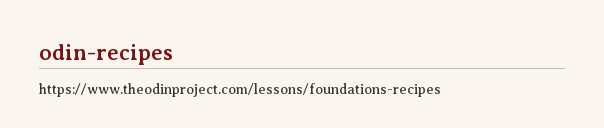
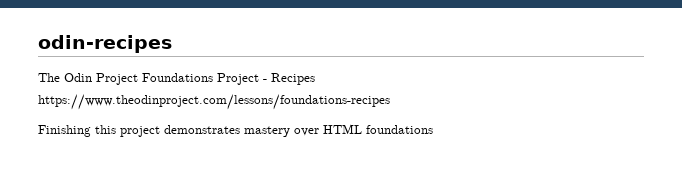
[39,83,441,97] https://www.theodinproject.com/lessons/foundations-recipes -> [38,73,315,85] [38,94,390,110] [38,124,433,137] The Odin Project Foundations Project - Recipes // https://www.theodinproject.com/lessons/foundations-recipes // Finishing this project demonstrates mastery over HTML foundations

